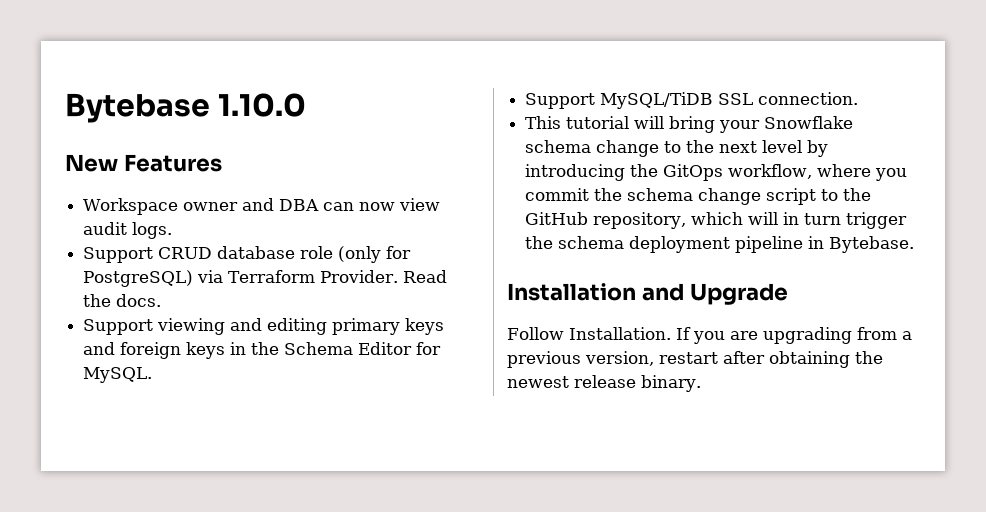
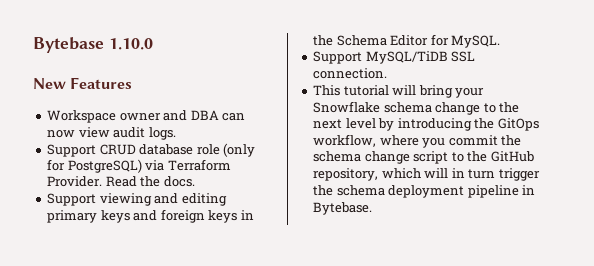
[507,283,788,305] [507,327,912,344] [507,351,883,368] [507,375,701,392] // Installation and Upgrade // Follow Installation. If you are upgrading from a previous version, restart after obtaining the newest release binary. -> (373, 208) none

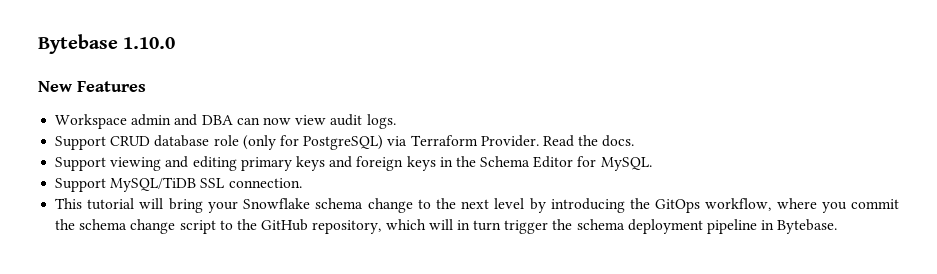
[119,113,161,121] owner -> [131,114,172,126] admin

